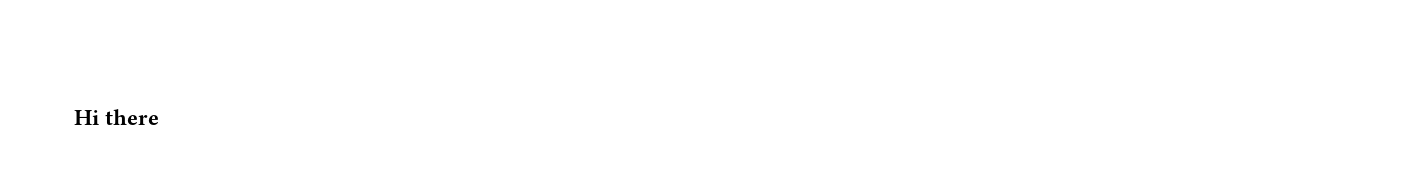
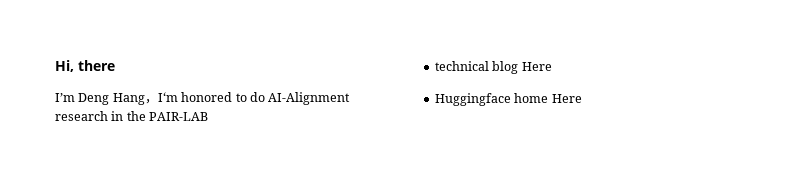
[74,110,99,125] Hi -> [55,60,74,72] Hi,
(160, 117) none -> [55,92,351,105] [55,111,209,121] [434,61,552,74] [434,93,582,106] // I’m Deng Hang，I‘m honored to do AI-Alignment research in the PAIR-LAB // technical blog Here // Huggingface home Here

